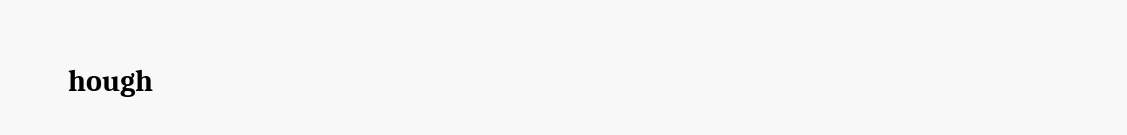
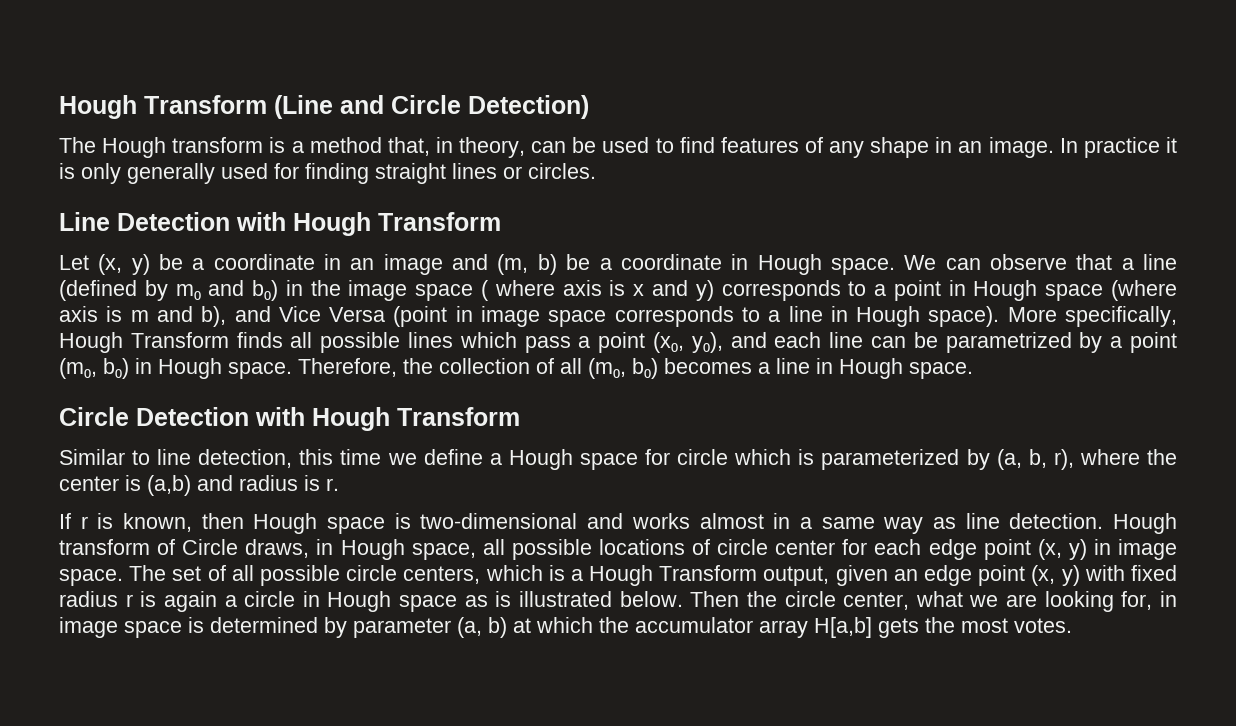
[68,69,153,97] hough -> [59,95,589,119] [59,137,1178,158] [59,163,596,184] [59,212,501,236] [59,254,1177,275] [59,280,1177,301] [59,306,1177,327] [59,332,1177,353] [59,358,973,379] [59,407,520,431] [59,449,1177,470] [59,475,339,496] [59,513,1178,534] [59,539,1177,560] [59,565,1177,586] [59,591,1177,612] [59,617,1072,638] Hough Transform (Line and Circle Detection) // The Hough transform is a method that, in theory, can be used to find features of any shape in an image. In practice it is only generally used for finding straight lines or circles. // Line Detection with Hough Transform // Let (x, y) be a coordinate in an image and (m, b) be a coordinate in Hough space. We can observe that a line (defined by m₀ and b₀) in the image space ( where axis is x and y) corresponds to a point in Hough space (where axis is m and b), and Vice Versa (point in image space corresponds to a line in Hough space). More specifically, Hough Transform finds all possible lines which pass a point (x₀, y₀), and each line can be parametrized by a point (m₀, b₀) in Hough space. Therefore, the collection of all (m₀, b₀) becomes a line in Hough space. // Circle Detection with Hough Transform // Similar to line detection, this time we define a Hough space for circle which is parameterized by (a, b, r), where the center is (a,b) and radius is r. // If r is known, then Hough space is two-dimensional and works almost in a same way as line detection. Hough transform of Circle draws, in Hough space, all possible locations of circle center for each edge point (x, y) in image space. The set of all possible circle centers, which is a Hough Transform output, given an edge point (x, y) with fixed radius r is again a circle in Hough space as is illustrated below. Then the circle center, what we are looking for, in image space is determined by parameter (a, b) at which the accumulator array H[a,b] gets the most votes.

